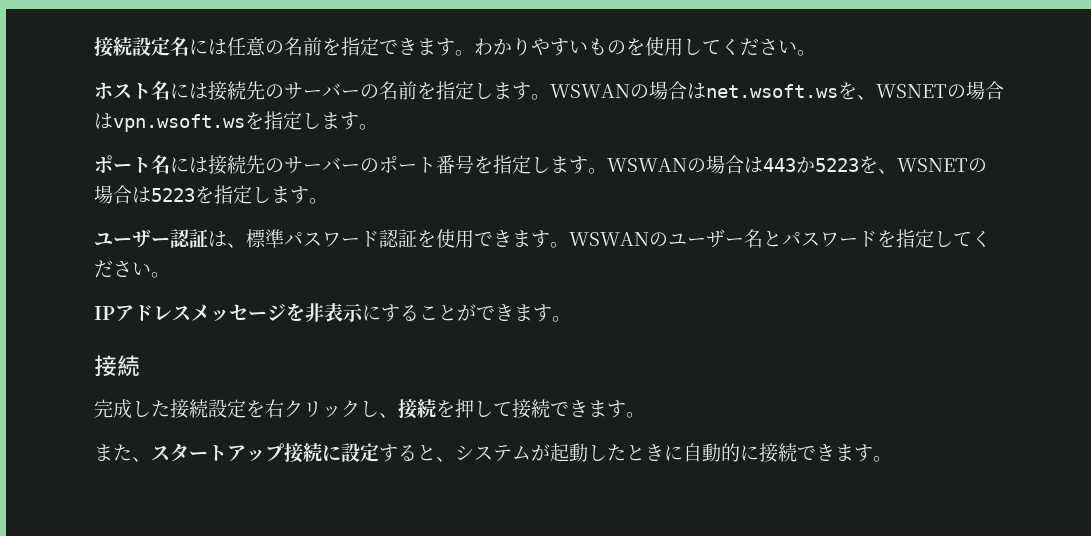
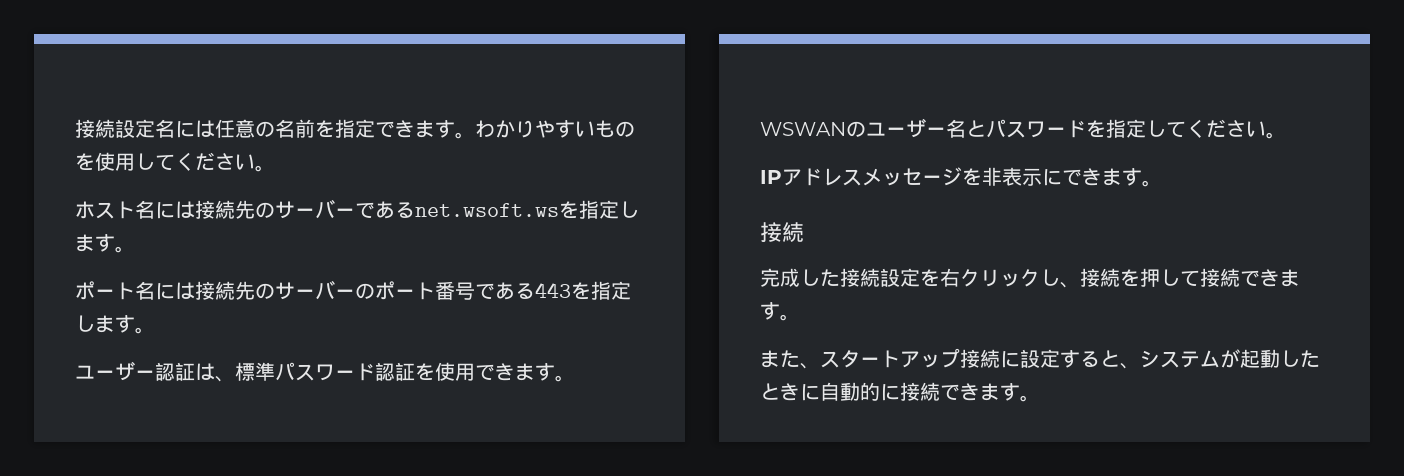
[360,81,1004,100] [94,113,245,132] の名前を指定します。WSWANの場合はnet.wsoft.wsを、WSNETの場合はvpn.wsoft.ws -> [355,201,559,219] であるnet.wsoft.ws
[474,155,987,174] [94,185,195,204] を指定します。WSWANの場合は443か5223を、WSNETの場合は5223 -> [475,282,571,300] である443
[381,304,476,322] することが -> (1062, 177) none

